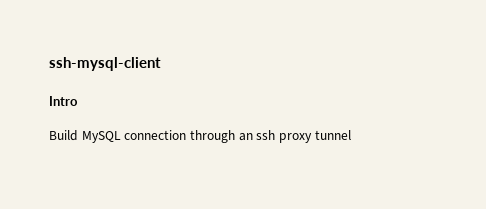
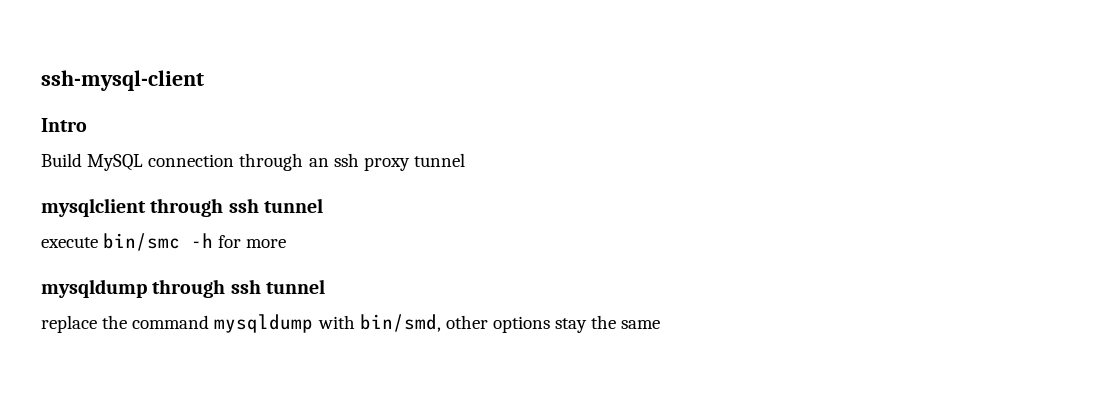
(351, 135) none -> [41,198,324,217] [41,233,287,251] [41,279,326,298] [41,314,661,333] // mysqlclient through ssh tunnel // execute bin/smc -h for more // mysqldump through ssh tunnel // replace the command mysqldump with bin/smd, other options stay the same

